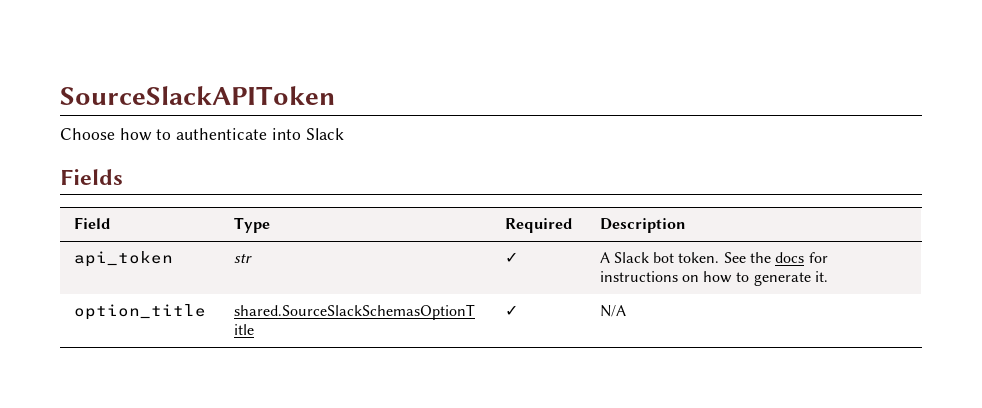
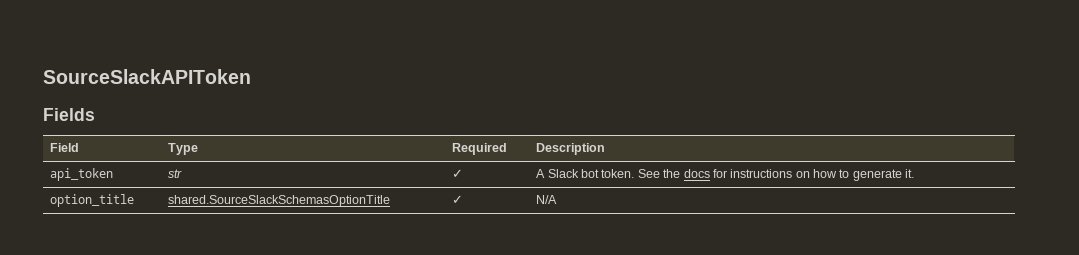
[60,128,344,141] // Choose how to authenticate into Slack -> (251, 76) none

